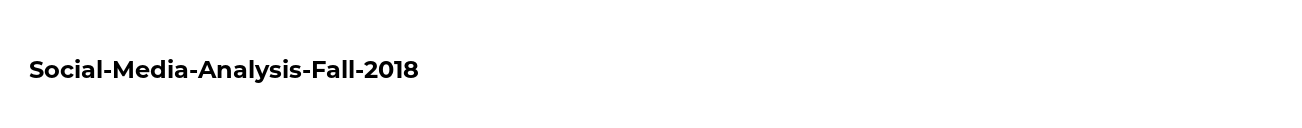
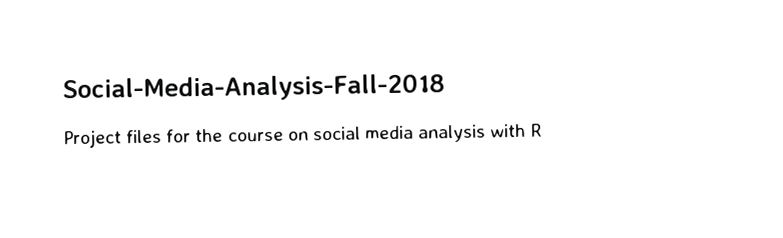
(419, 71) none -> [63,123,544,149] // Project files for the course on social media analysis with R

